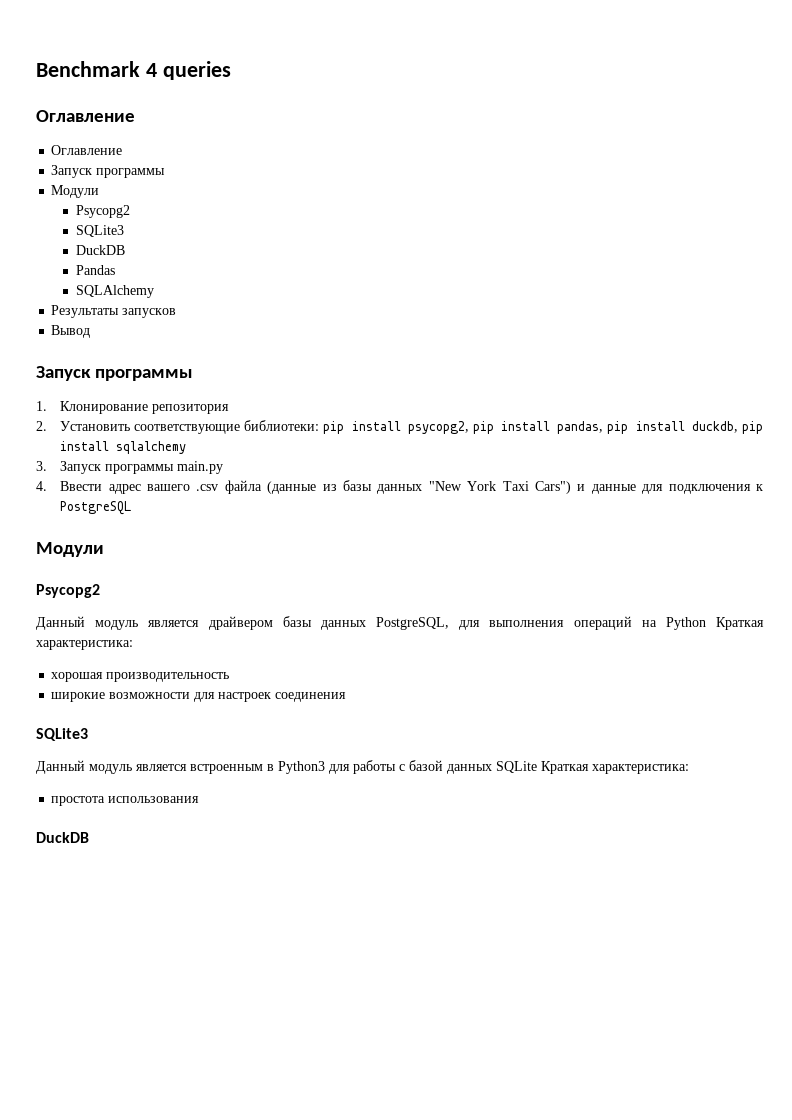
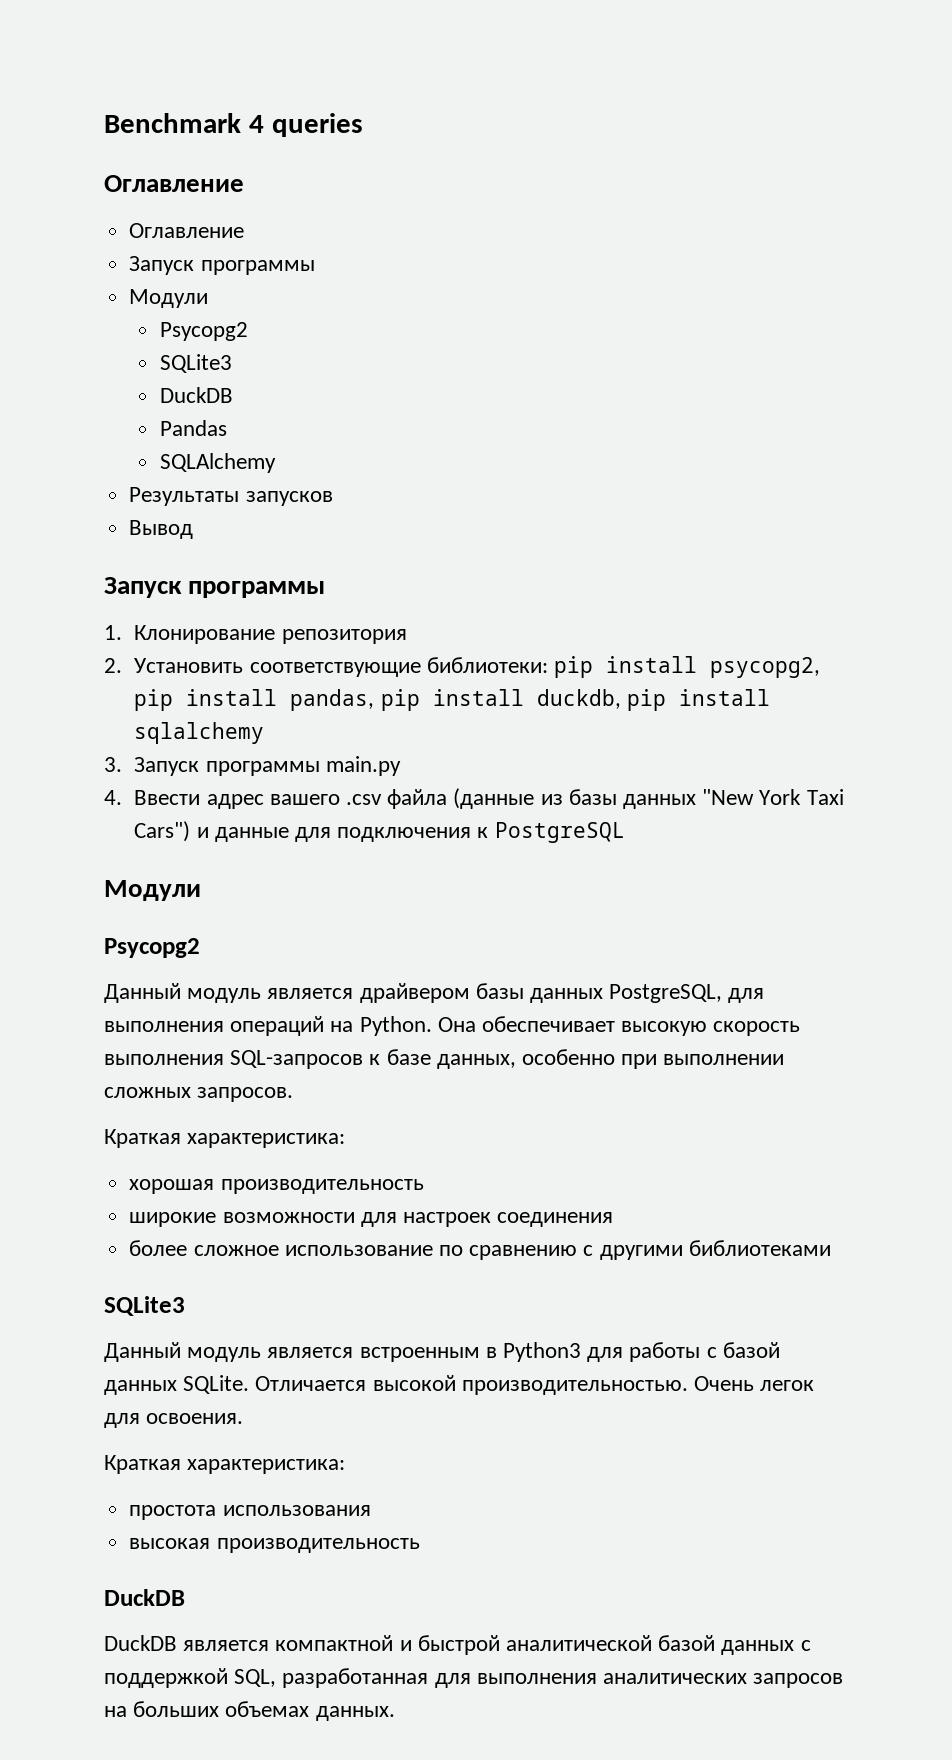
[665,617,706,630] Python -> [359,1016,801,1036] [104,1049,785,1069] [104,1087,294,1102] Python. Она обеспечивает высокую скорость выполнения SQL-запросов к базе данных, особенно при выполнении сложных запросов. //
(347, 697) none -> [129,1240,831,1260] // более сложное использование по сравнению с другими библиотеками
[496,761,537,773] SQLite -> [183,1375,815,1395] [104,1413,244,1428] SQLite. Отличается высокой производительностью. Очень легок для освоения. //
[36,832,89,843] // DuckDB -> [129,1538,420,1553] [104,1589,185,1606] [104,1635,811,1655] [104,1668,844,1688] [104,1701,395,1721] // высокая производительность // DuckDB // DuckDB является компактной и быстрой аналитической базой данных с поддержкой SQL, разработанная для выполнения аналитических запросов на больших объемах данных.

